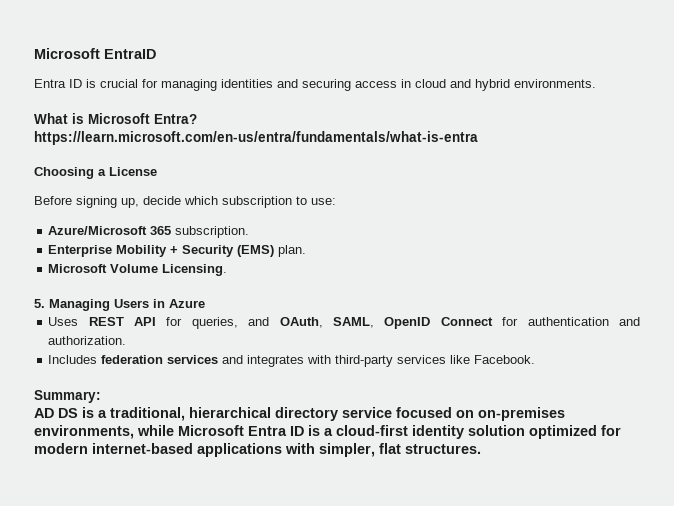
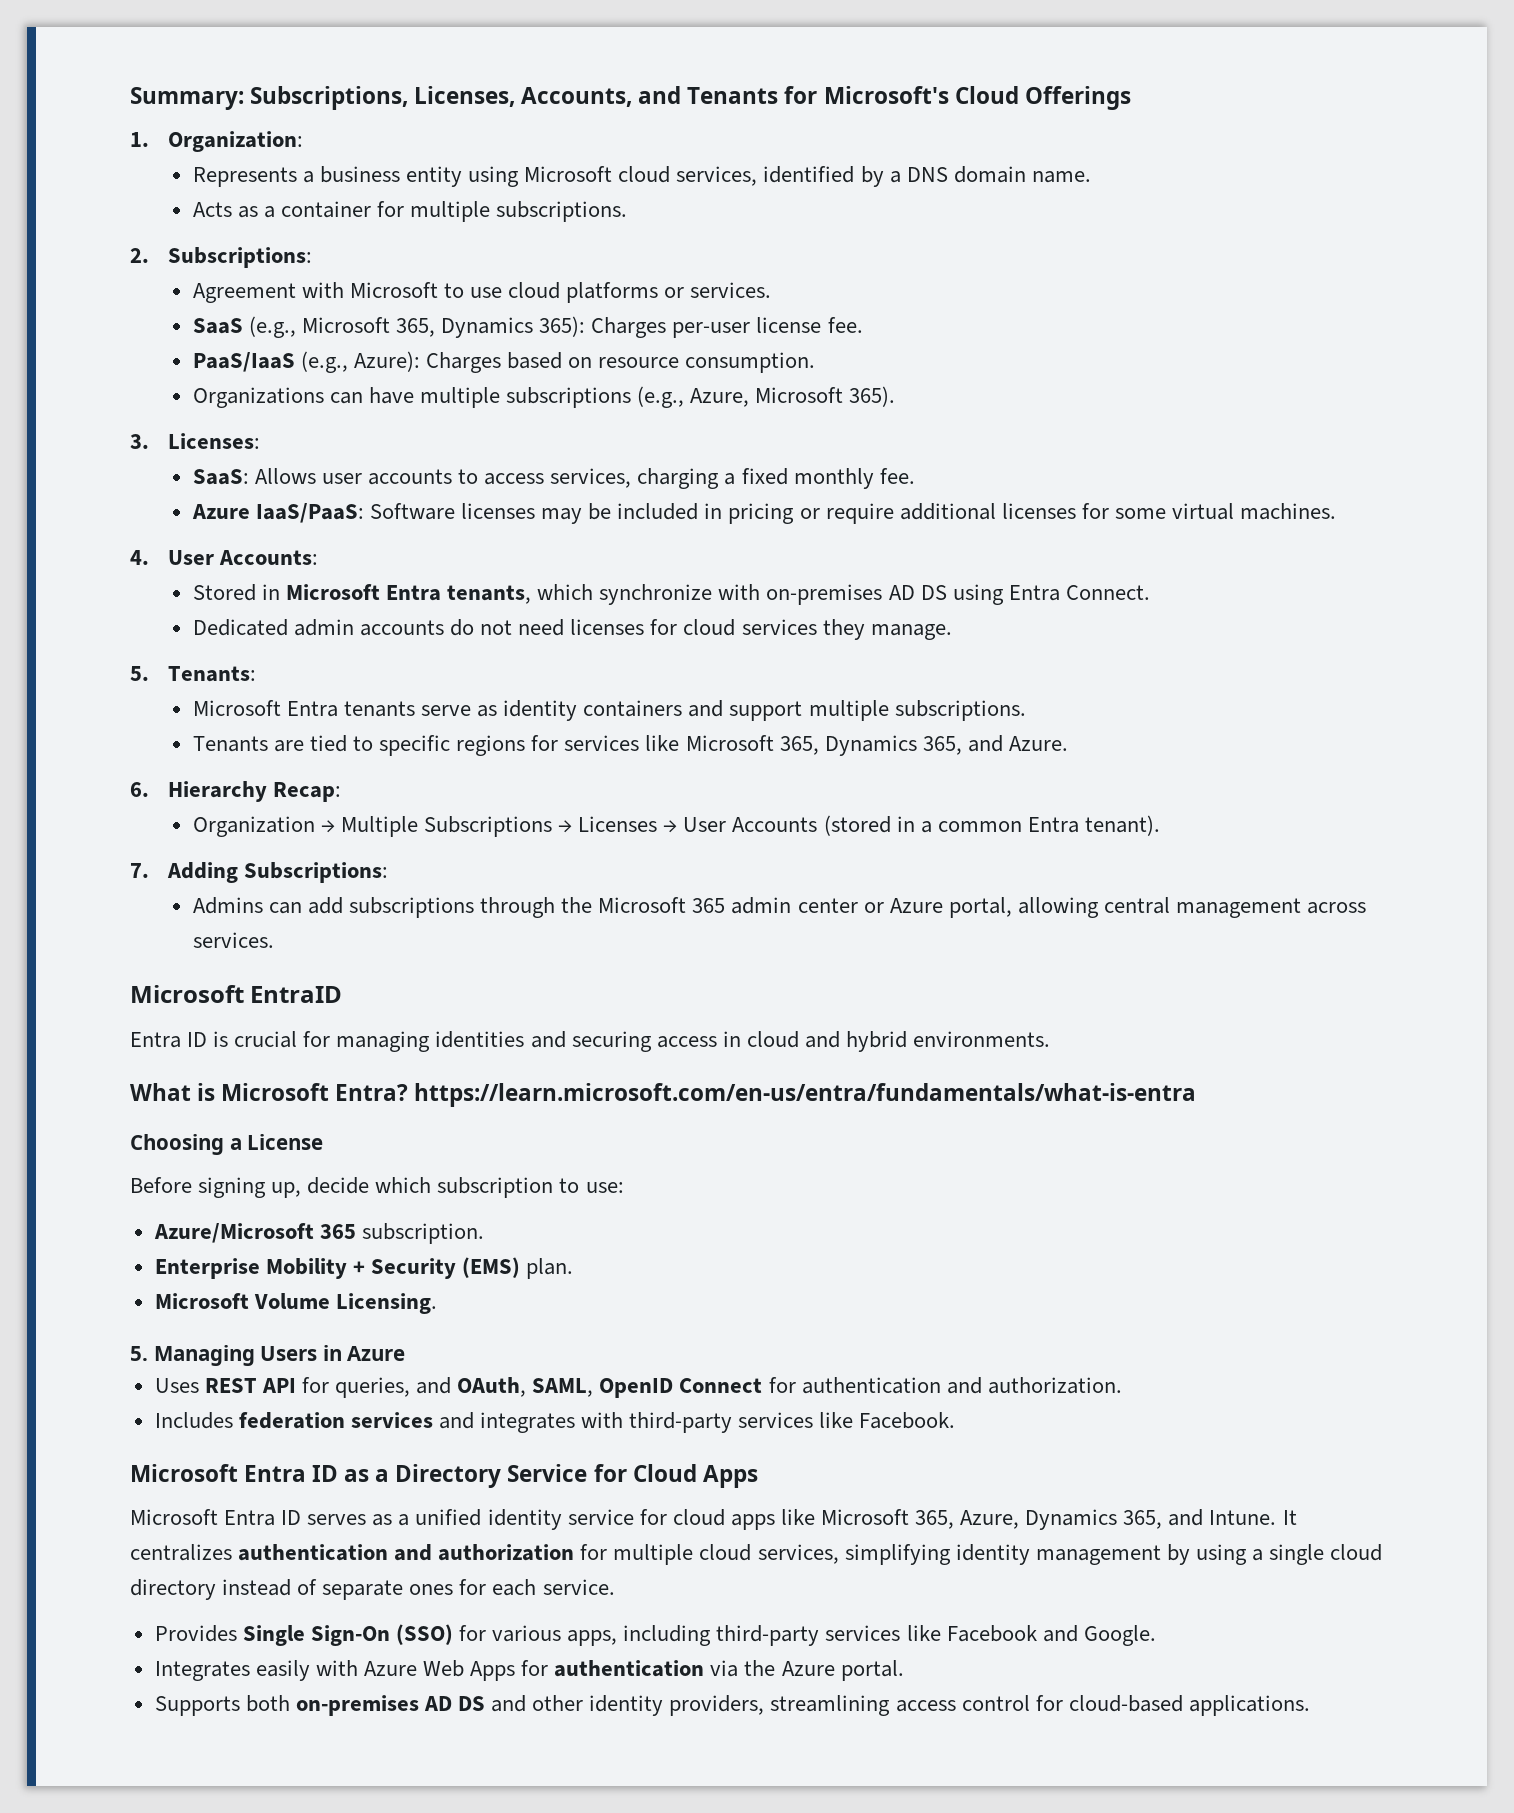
(34, 53) none -> [130,86,1131,110] [130,131,304,152] [192,166,1091,187] [192,201,628,222] [130,247,313,268] [192,282,772,303] [192,316,863,338] [192,351,816,373] [192,386,896,408] [130,433,261,449] [192,468,915,489] [191,503,1337,524] [130,550,319,565] [192,584,1150,605] [192,619,952,640] [130,666,257,682] [192,700,1026,721] [192,735,1068,756] [130,781,342,802] [192,815,1160,837] [130,862,389,883] [192,897,1367,918] [192,932,274,948] Summary: Subscriptions, Licenses, Accounts, and Tenants for Microsoft's Cloud Offerings // 1. Organization: // Represents a business entity using Microsoft cloud services, identified by a DNS domain name. // Acts as a container for multiple subscriptions. // 2. Subscriptions: // Agreement with Microsoft to use cloud platforms or services. // SaaS (e.g., Microsoft 365, Dynamics 365): Charges per-user license fee. // PaaS/IaaS (e.g., Azure): Charges based on resource consumption. // Organizations can have multiple subscriptions (e.g., Azure, Microsoft 365). // 3. Licenses: // SaaS: Allows user accounts to access services, charging a fixed monthly fee. // Azure IaaS/PaaS: Software licenses may be included in pricing or require additional licenses for some virtual machines. // 4. User Accounts: // Stored in Microsoft Entra tenants, which synchronize with on-premises AD DS using Entra Connect. // Dedicated admin accounts do not need licenses for cloud services they manage. // 5. Tenants: // Microsoft Entra tenants serve as identity containers and support multiple subscriptions. // Tenants are tied to specific regions for services like Microsoft 365, Dynamics 365, and Azure. // 6. Hierarchy Recap: // Organization → Multiple Subscriptions → Licenses → User Accounts (stored in a common Entra tenant). // 7. Adding Subscriptions: // Admins can add subscriptions through the Microsoft 365 admin center or Azure portal, allowing central management across services. //
[34,390,101,403] [34,407,565,421] [34,425,621,439] [34,443,481,457] Summary: // AD DS is a traditional, hierarchical directory service focused on on-premises environments, while Microsoft Entra ID is a cloud-first identity solution optimized for modern internet-based applications with simpler, flat structures. -> [130,1464,758,1488] [130,1509,1297,1530] [130,1544,1383,1565] [130,1579,615,1600] [154,1624,1156,1646] [154,1660,904,1681] [154,1695,1310,1716] Microsoft Entra ID as a Directory Service for Cloud Apps // Microsoft Entra ID serves as a unified identity service for cloud apps like Microsoft 365, Azure, Dynamics 365, and Intune. It centralizes authentication and authorization for multiple cloud services, simplifying identity management by using a single cloud directory instead of separate ones for each service. // Provides Single Sign-On (SSO) for various apps, including third-party services like Facebook and Google. // Integrates easily with Azure Web Apps for authentication via the Azure portal. // Supports both on-premises AD DS and other identity providers, streamlining access control for cloud-based applications.

